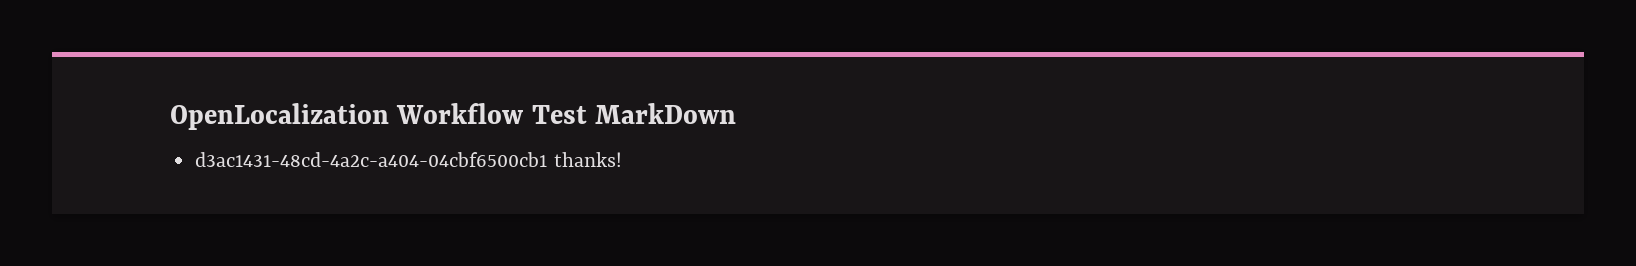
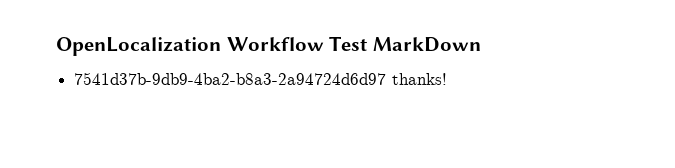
[195,152,548,167] d3ac1431-48cd-4a2c-a404-04cbf6500cb1 -> [74,72,387,85] 7541d37b-9db9-4ba2-b8a3-2a94724d6d97

